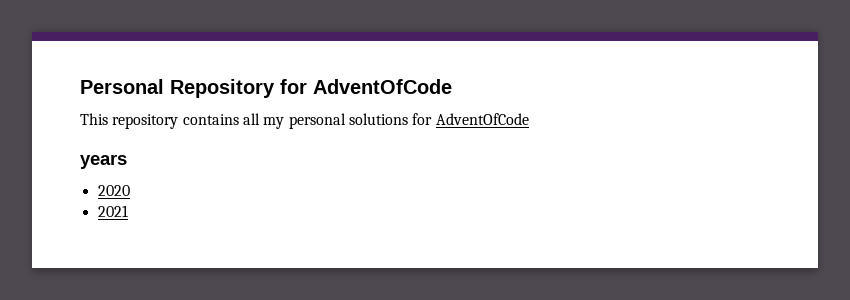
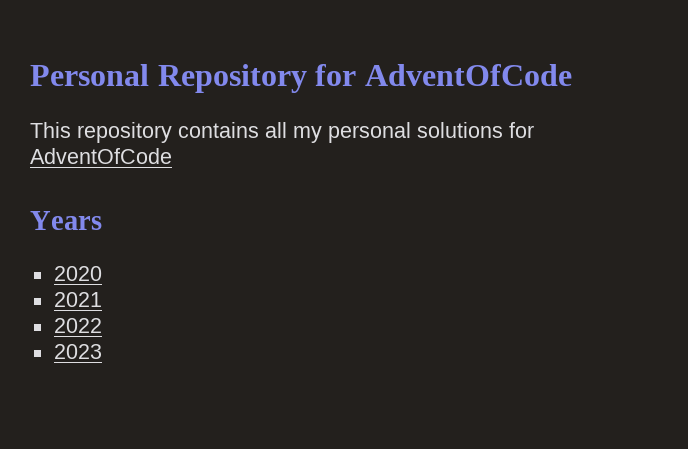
[80,154,127,169] years -> [30,211,102,230] Years
(128, 211) none -> [53,318,102,333] [53,344,102,359] // 2022 // 2023

